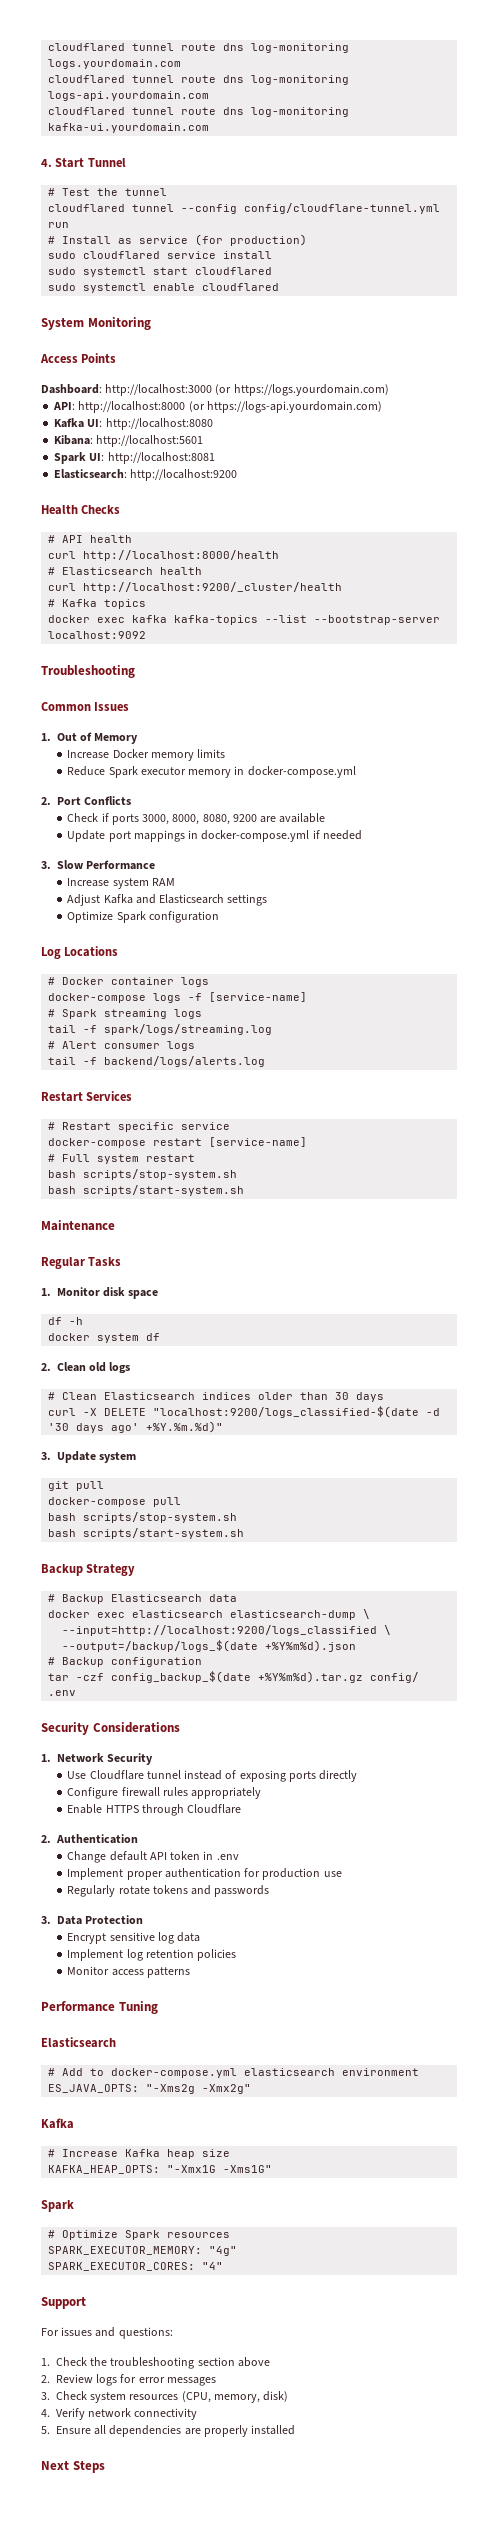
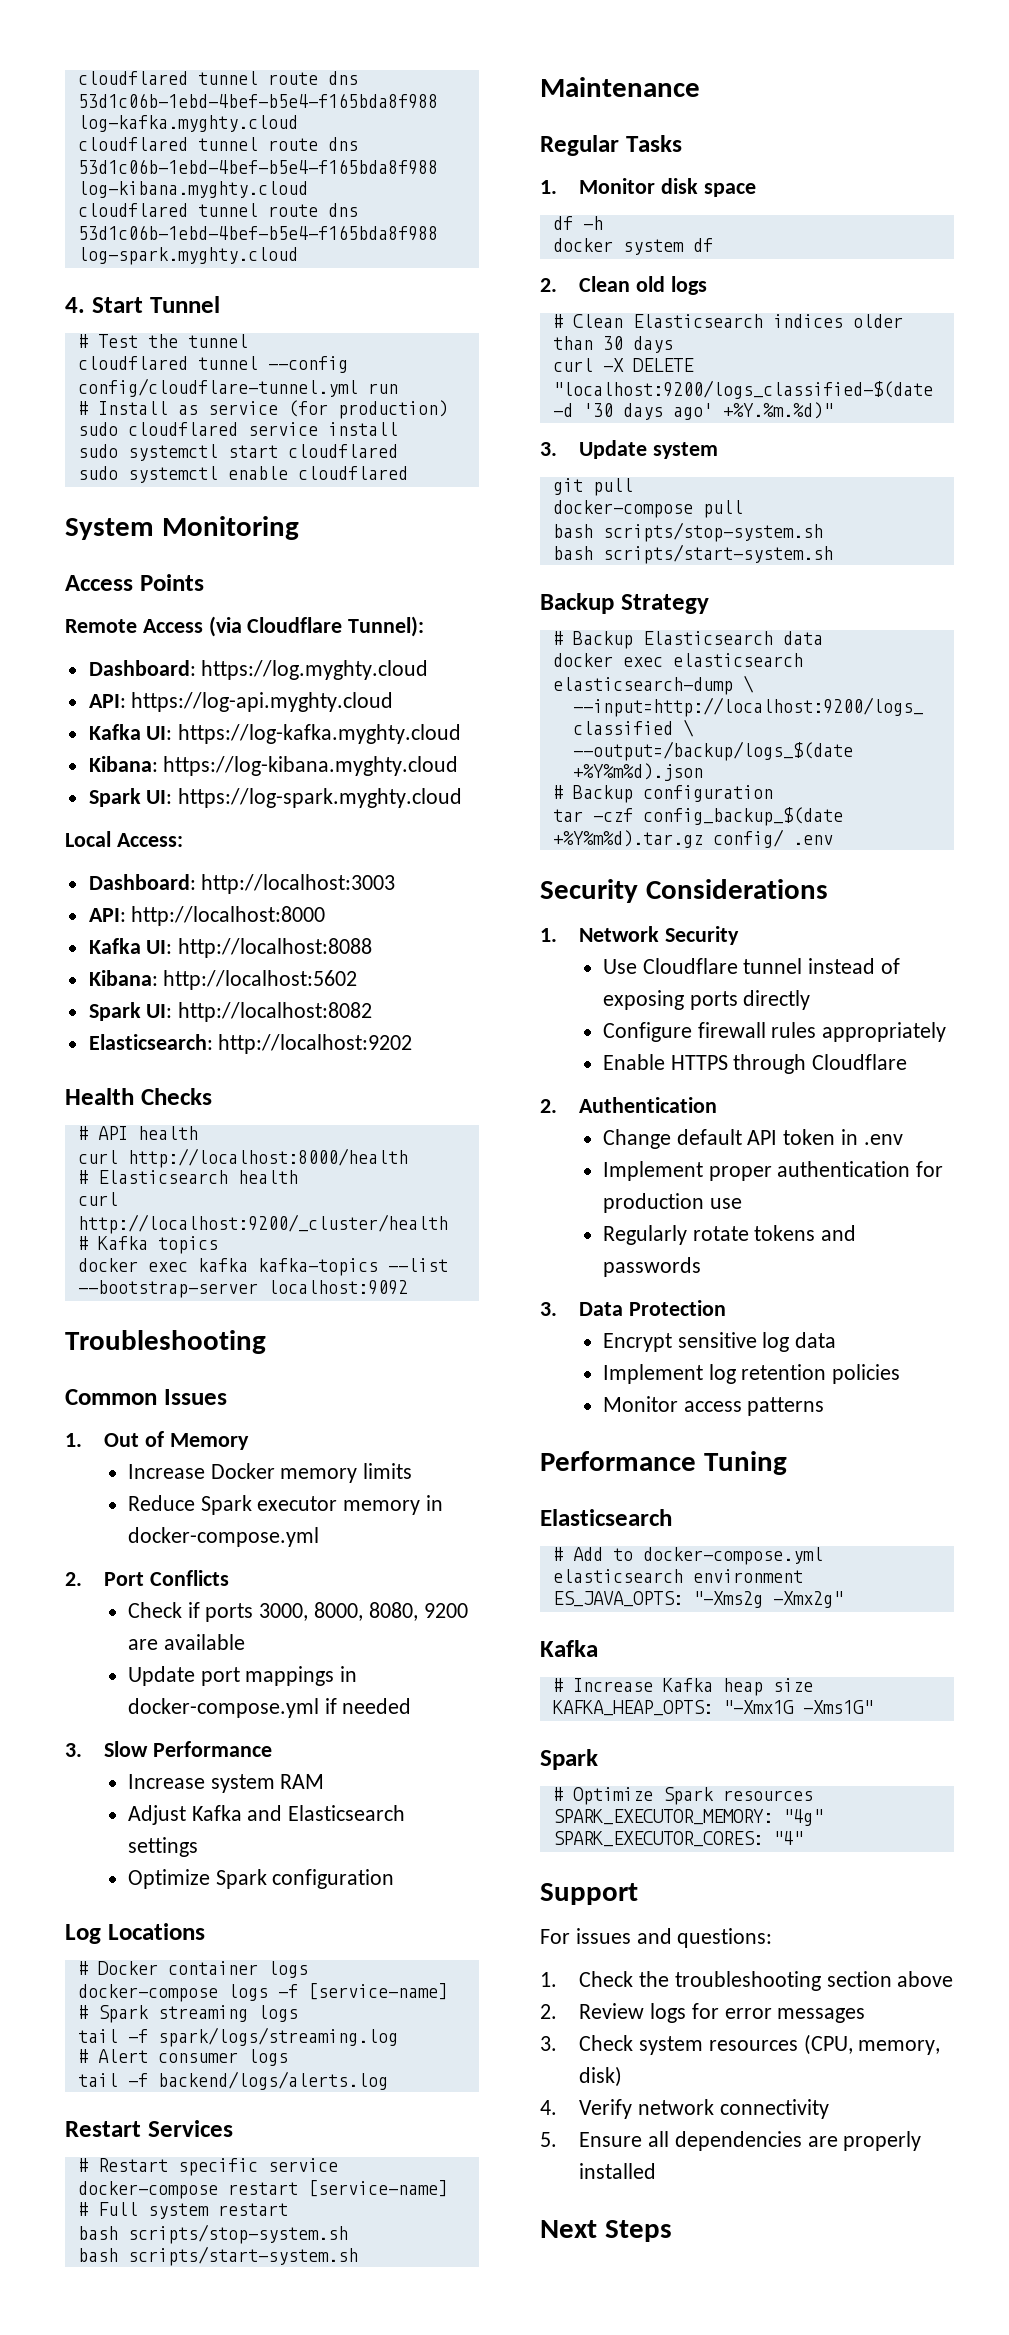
[48,43,350,53] [48,59,182,69] [48,75,350,85] [48,91,210,101] [48,107,350,117] [48,123,210,133] cloudflared tunnel route dns log-monitoring logs.yourdomain.com // cloudflared tunnel route dns log-monitoring logs-api.yourdomain.com // cloudflared tunnel route dns log-monitoring kafka-ui.yourdomain.com -> [77,71,358,85] [77,93,438,109] [77,115,298,132] [77,137,358,151] [77,159,438,175] [77,181,308,198] [77,203,358,217] [77,225,438,241] [77,247,298,265] cloudflared tunnel route dns 53d1c06b-1ebd-4bef-b5e4-f165bda8f988 log-kafka.myghty.cloud // cloudflared tunnel route dns 53d1c06b-1ebd-4bef-b5e4-f165bda8f988 log-kibana.myghty.cloud // cloudflared tunnel route dns 53d1c06b-1ebd-4bef-b5e4-f165bda8f988 log-spark.myghty.cloud
[41,384,389,396] Dashboard: http://localhost:3000 (or https://logs.yourdomain.com) -> [65,616,425,637] [88,660,429,680] [88,692,394,712] [88,724,462,744] [88,756,459,776] [88,788,463,808] [65,831,183,847] [88,874,396,894] Remote Access (via Cloudflare Tunnel): // Dashboard: https://log.myghty.cloud // API: https://log-api.myghty.cloud // Kafka UI: https://log-kafka.myghty.cloud // Kibana: https://log-kibana.myghty.cloud // Spark UI: https://log-spark.myghty.cloud // Local Access: // Dashboard: http://localhost:3003
[188,401,382,413] [54,418,213,430] [54,435,204,447] [54,452,215,464] (or https://logs-api.yourdomain.com) // Kafka UI: http://localhost:8080 // Kibana: http://localhost:5601 // Spark UI: http://localhost:8081 -> [88,938,373,958] [88,970,358,990] [88,1002,373,1022] // Kafka UI: http://localhost:8088 // Kibana: http://localhost:5602 // Spark UI: http://localhost:8082
[130,469,238,481] http://localhost:9200 -> [218,1034,413,1054] http://localhost:9202

